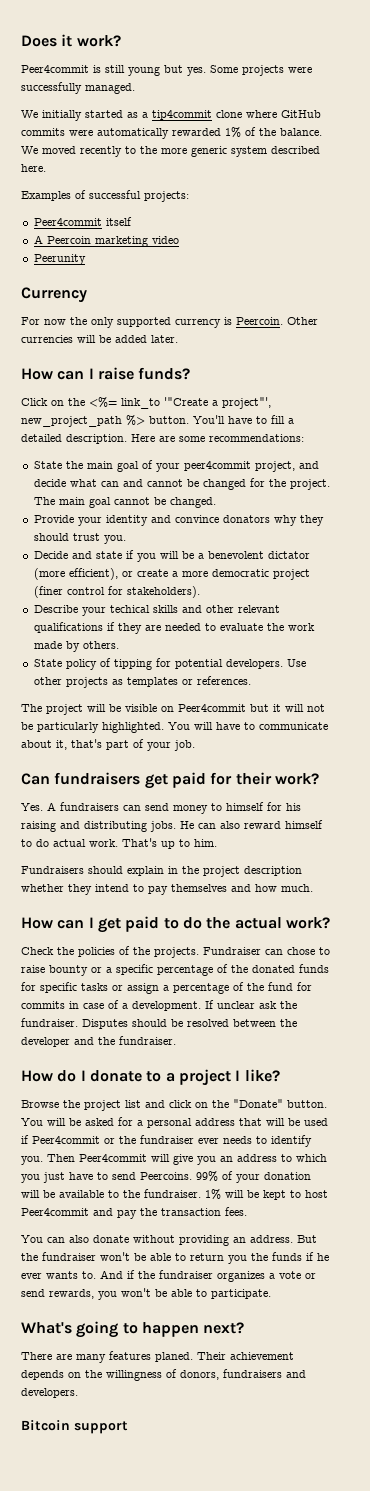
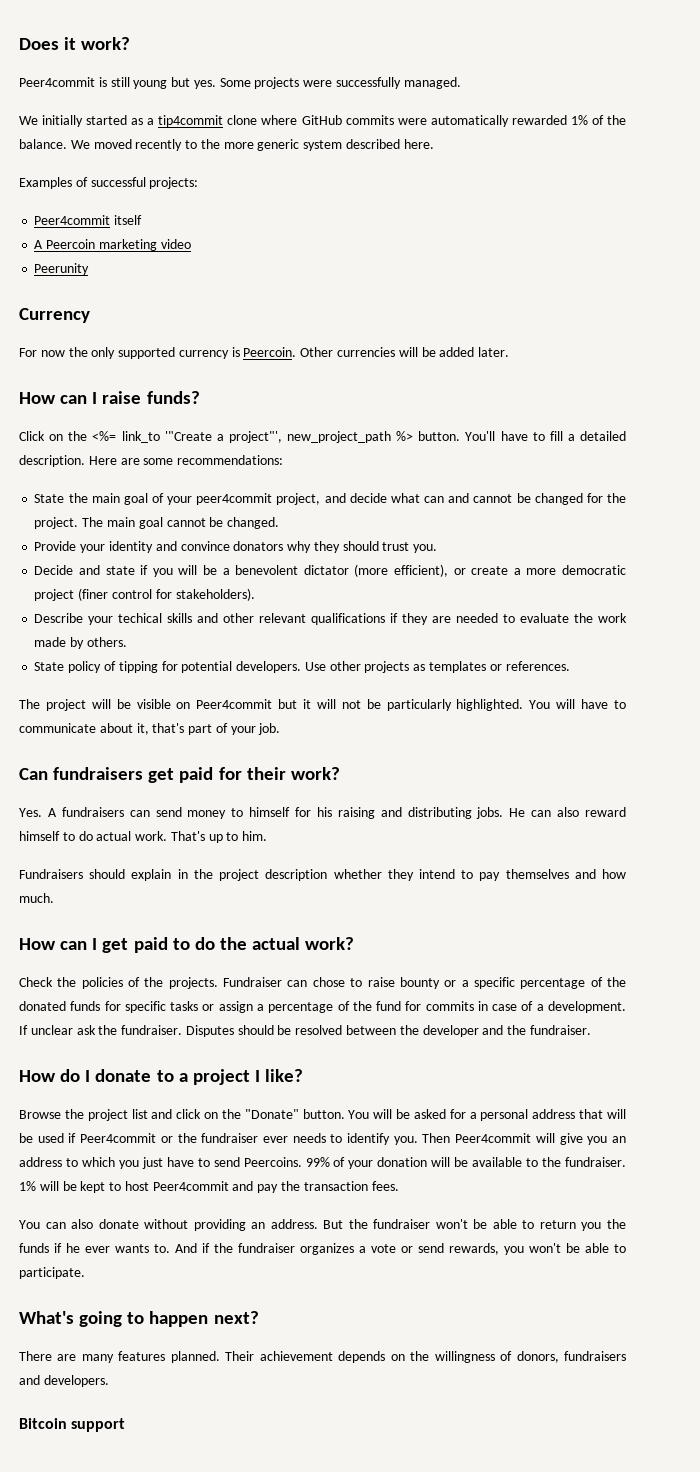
[155,1352,193,1362] planed. -> [170,1351,220,1363] planned.

